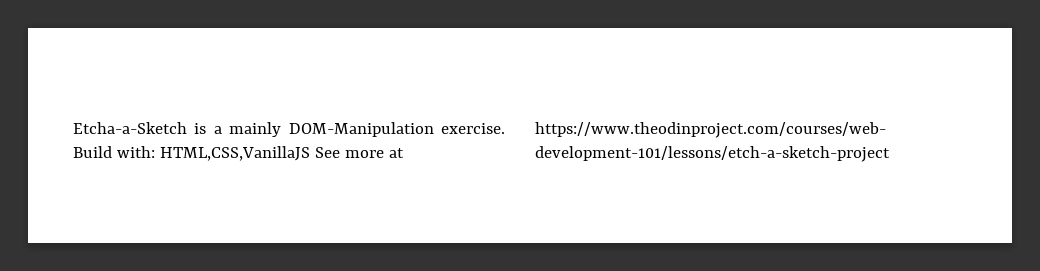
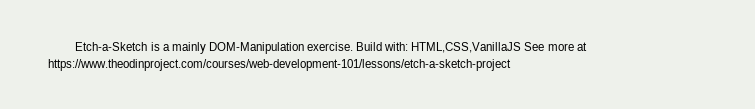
[73,122,187,134] Etcha-a-Sketch -> [75,42,148,51] Etch-a-Sketch

